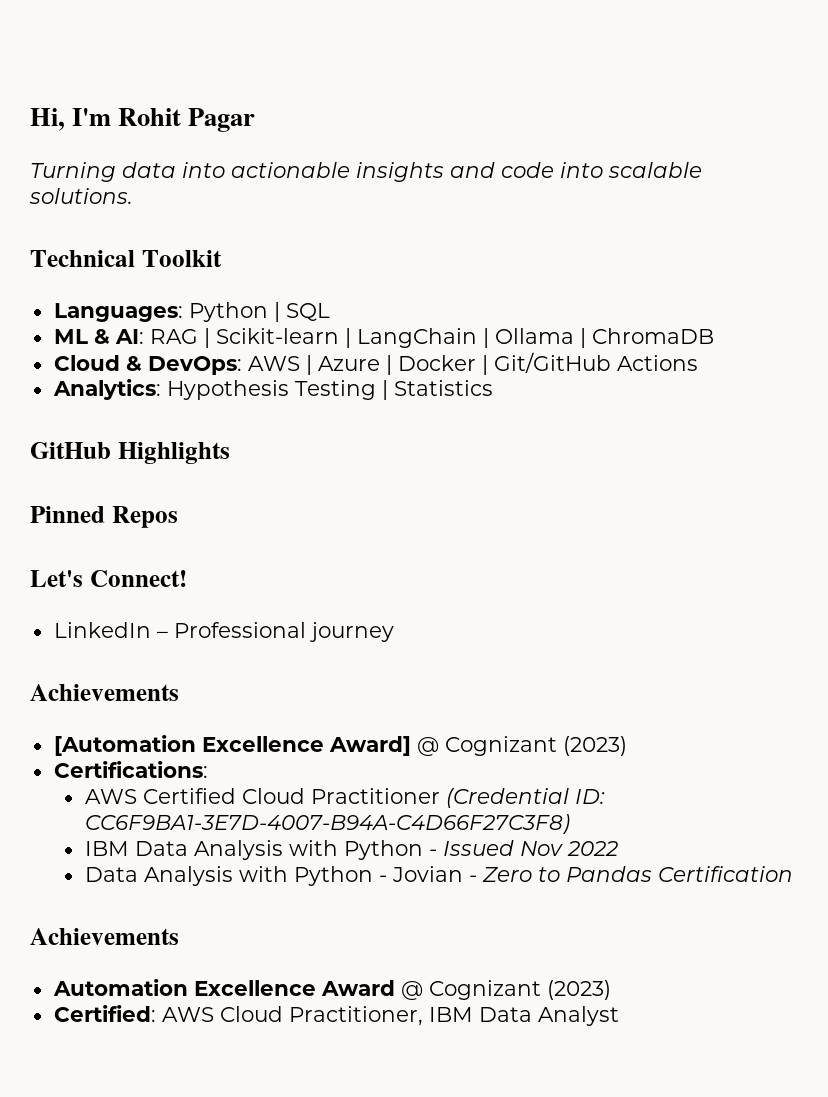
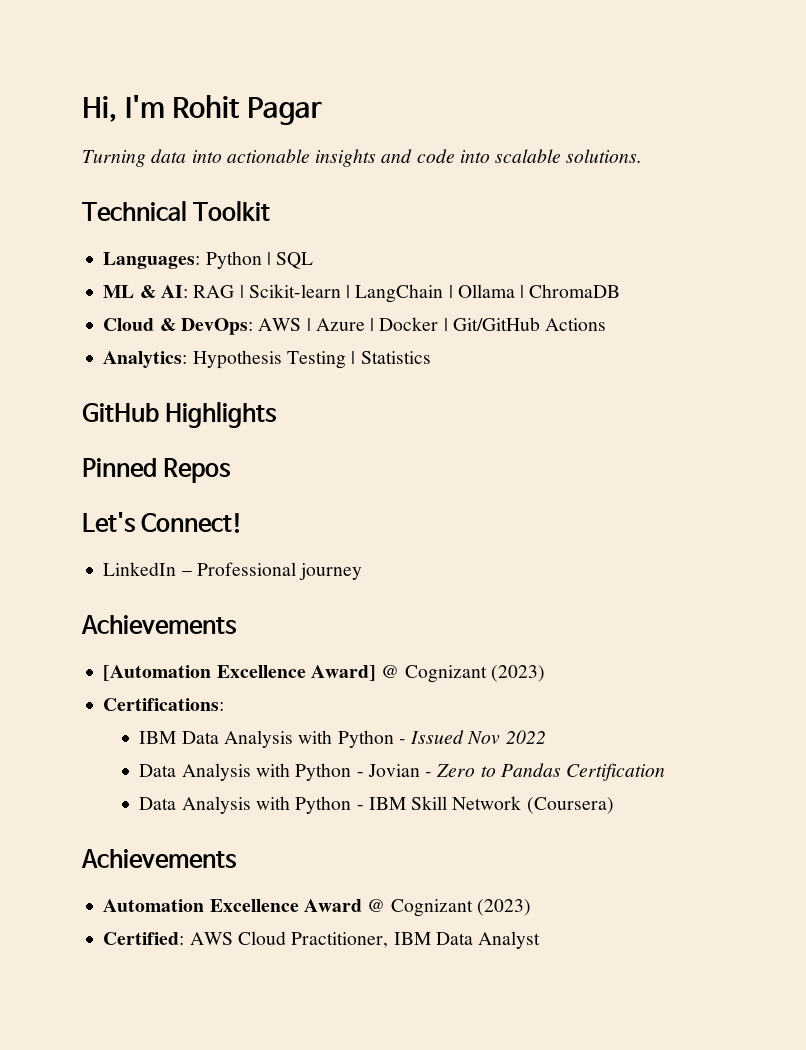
[84,788,605,808] [84,814,570,834] // AWS Certified Cloud Practitioner (Credential ID: CC6F9BA1-3E7D-4007-B94A-C4D66F27C3F8) -> (225, 704) none
(793, 874) none -> [139,796,614,814] // Data Analysis with Python - IBM Skill Network (Coursera)

